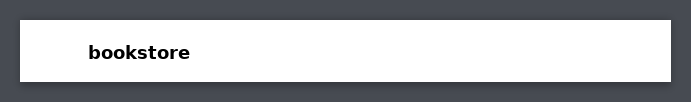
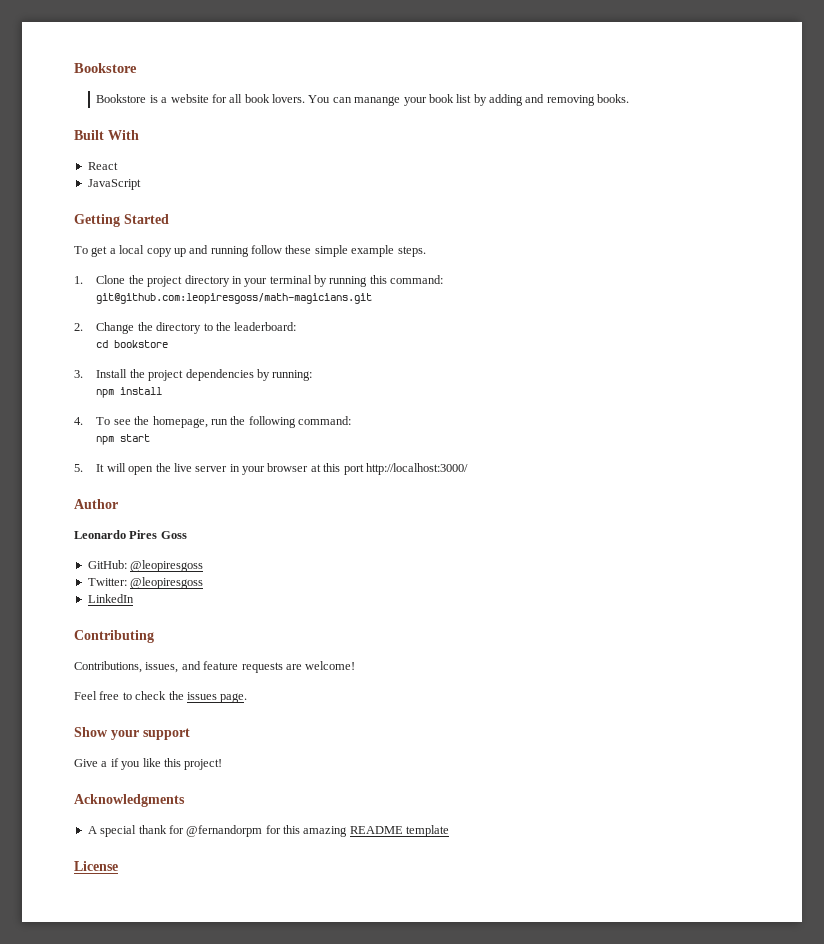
[88,45,190,59] bookstore -> [74,63,137,73] [96,94,630,106] [74,130,139,140] [87,162,118,170] [87,179,141,190] [74,214,169,227] [74,245,426,257] [74,275,444,287] [96,293,373,304] [74,322,297,334] [96,340,169,348] [74,369,313,381] [96,387,163,398] [74,416,352,428] [96,434,151,445] [74,463,468,475] [74,499,118,509] [74,530,187,539] [87,560,204,572] [87,577,204,589] [87,594,134,603] [74,630,154,643] [74,661,356,673] [74,691,248,703] [74,727,190,740] [74,758,223,770] [74,794,185,807] [87,825,450,837] [74,861,118,871] Bookstore // Bookstore is a website for all book lovers. You can manange your book list by adding and removing books. // Built With // React // JavaScript // Getting Started // To get a local copy up and running follow these simple example steps. // 1. Clone the project directory in your terminal by running this command: // git@github.com:leopiresgoss/math-magicians.git // 2. Change the directory to the leaderboard: // cd bookstore // 3. Install the project dependencies by running: // npm install // 4. To see the homepage, run the following command: // npm start // 5. It will open the live server in your browser at this port http://localhost:3000/ // Author // Leonardo Pires Goss // GitHub: @leopiresgoss // Twitter: @leopiresgoss // LinkedIn // Contributing // Contributions, issues, and feature requests are welcome! // Feel free to check the issues page. // Show your support // Give a if you like this project! // Acknowledgments // A special thank for @fernandorpm for this amazing README template // License

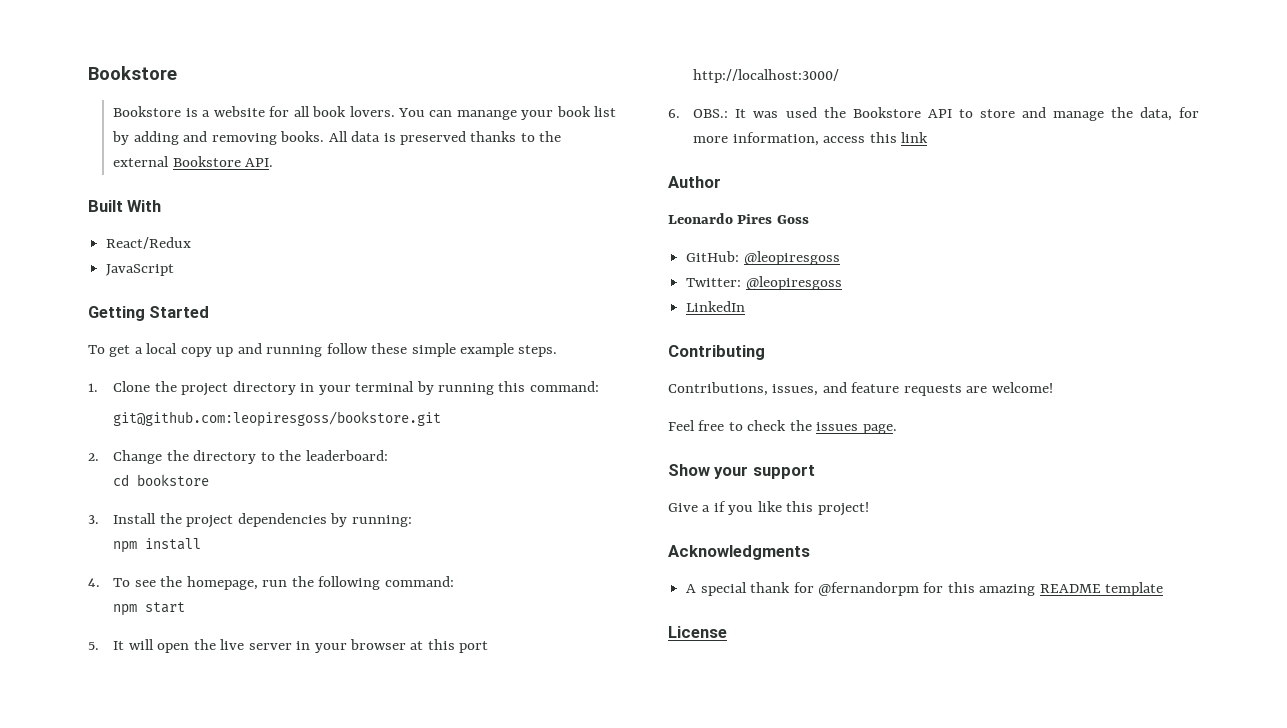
(630, 98) none -> [328,131,562,145] [113,156,274,167] All data is preserved thanks to the external Bookstore API.
[87,162,118,170] React -> [106,237,192,249] React/Redux
[96,293,373,304] git@github.com:leopiresgoss/math-magicians.git -> [113,411,442,427] git@github.com:leopiresgoss/bookstore.git
(468, 469) none -> [668,107,1200,121] [693,132,929,146] // 6. OBS.: It was used the Bookstore API to store and manage the data, for more information, access this link

